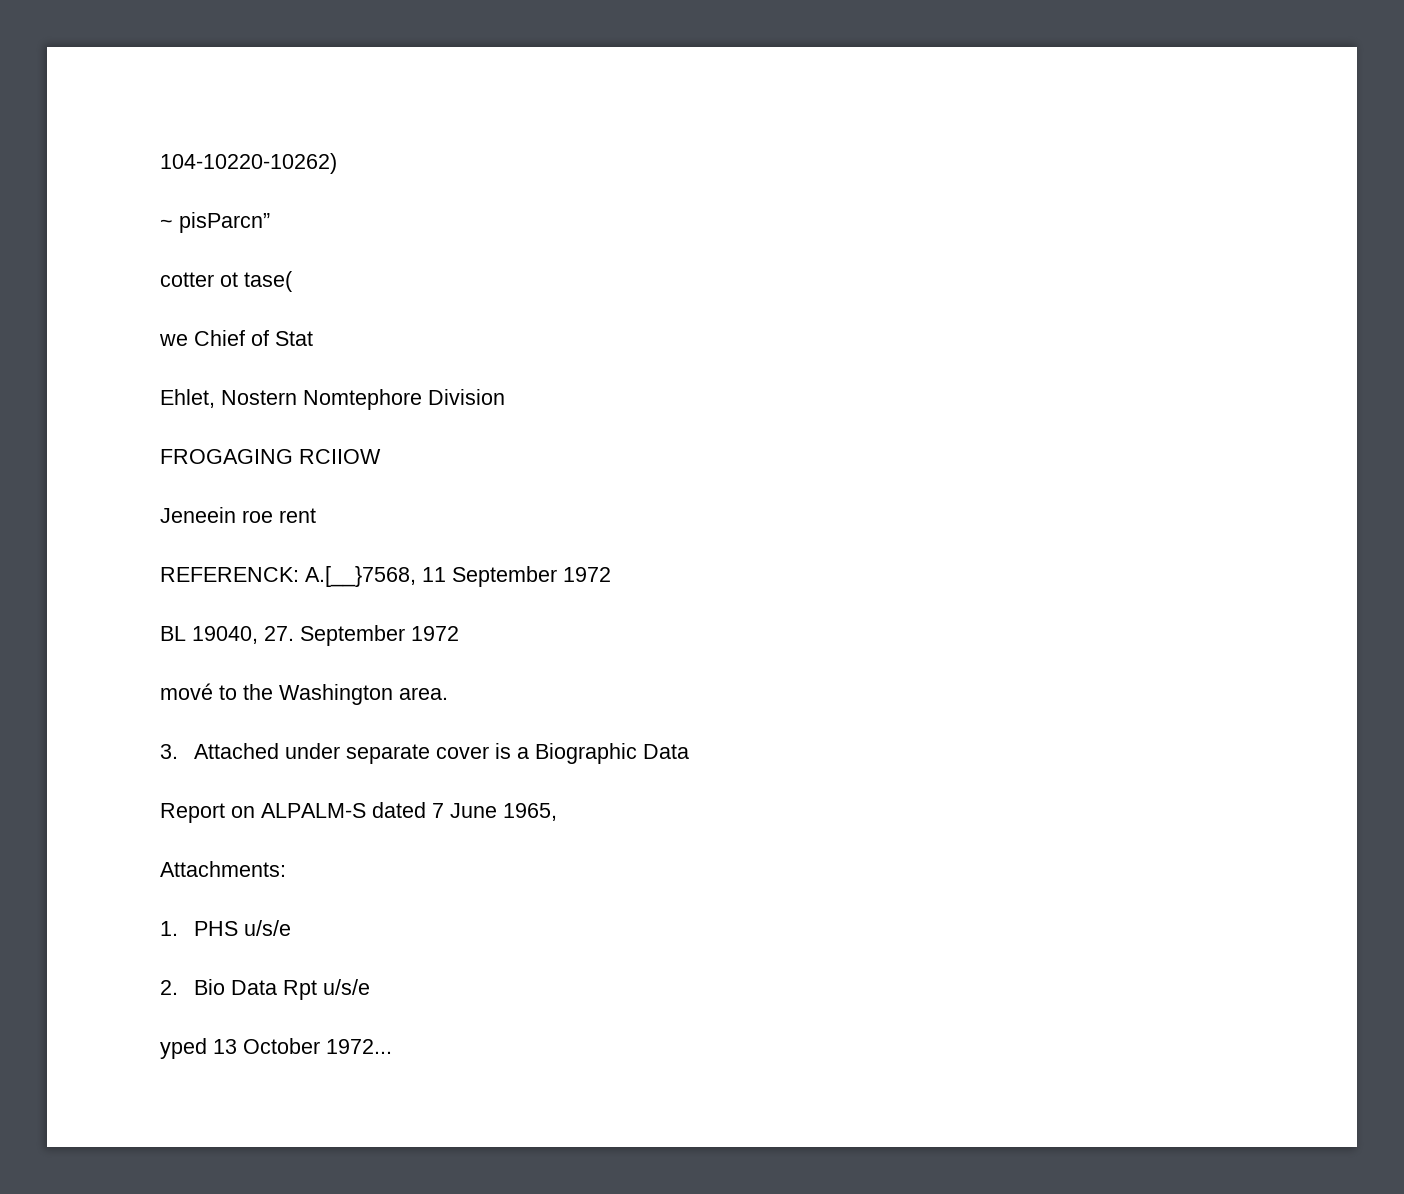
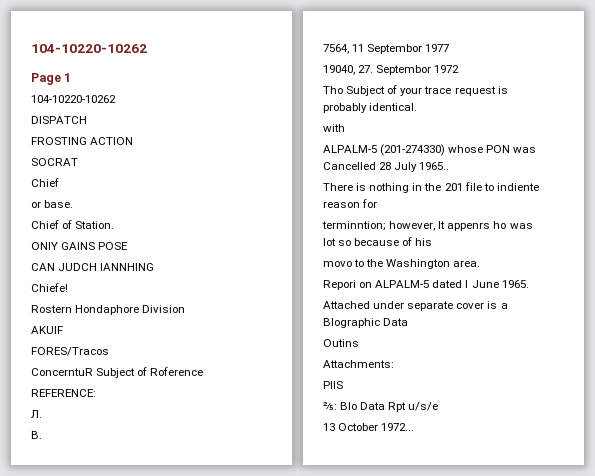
[160,153,337,174] [160,212,270,233] [160,271,293,292] [159,330,313,346] [160,389,505,410] [160,449,381,464] [160,507,316,523] [160,566,611,587] [160,625,459,646] [160,683,448,705] [160,744,178,759] 104-10220-10262) // ~ pisParcn” // cotter ot tase( // we Chief of Stat // Ehlet, Nostern Nomtephore Division // FROGAGING RCIIOW // Jeneein roe rent // REFERENCK: A.[__}7568, 11 September 1972 // BL 19040, 27. September 1972 // mové to the Washington area. // 3. -> [31,44,147,53] [31,73,72,85] [31,95,116,103] [31,116,87,124] [31,137,134,145] [31,158,78,166] [31,178,59,187] [31,200,74,208] [31,220,115,229] [31,242,129,250] [31,263,155,271] [31,283,68,292] [31,305,186,315] [31,326,63,334] [31,347,109,356] [31,367,204,378] [31,389,96,397] [31,410,42,418] [31,431,42,439] [323,44,450,54] [323,65,460,75] [323,85,508,96] [323,103,418,113] [323,124,345,132] [323,144,537,156] [323,162,450,172] [323,182,539,193] [323,199,378,208] [322,221,533,231] [323,237,433,246] [323,259,481,269] [323,280,529,290] 104-10220-10262 // Page 1 // 104-10220-10262 // DISPATCH // FROSTING ACTION // SOCRAT // Chief // or base. // Chief of Station. // ONIY GAINS POSE // CAN JUDCH IANNHING // Chiefe! // Rostern Hondaphore Division // AKUIF // FORES/Tracos // ConcerntuR Subject of Roference // REFERENCE: // Л. // B. // 7564, 11 Septembor 1977 // 19040, 27. Septembor 1972 // Tho Subject of your trace request is probably identical. // with // ALPALM-5 (201-274330) whose PON was Cancelled 28 July 1965.. // There is nothing in the 201 file to indiente reason for // terminntion; however, lt appenrs ho was lot so because of his // movo to the Washington area. // Repori on ALPALM-5 dated l June 1965. //
[535,743,638,764] Biographic -> [323,318,380,328] Blographic
[160,802,557,823] [160,861,286,877] [160,920,292,936] [160,979,226,995] Report on ALPALM-S dated 7 June 1965, // Attachments: // 1. PHS u/s/e // 2. Bio -> [323,339,359,347] [323,360,394,368] [323,381,343,389] [323,402,358,410] Outins // Attachments: // PIIS // ⅖: Blo
[160,1038,207,1059] yped -> (439, 406) none

